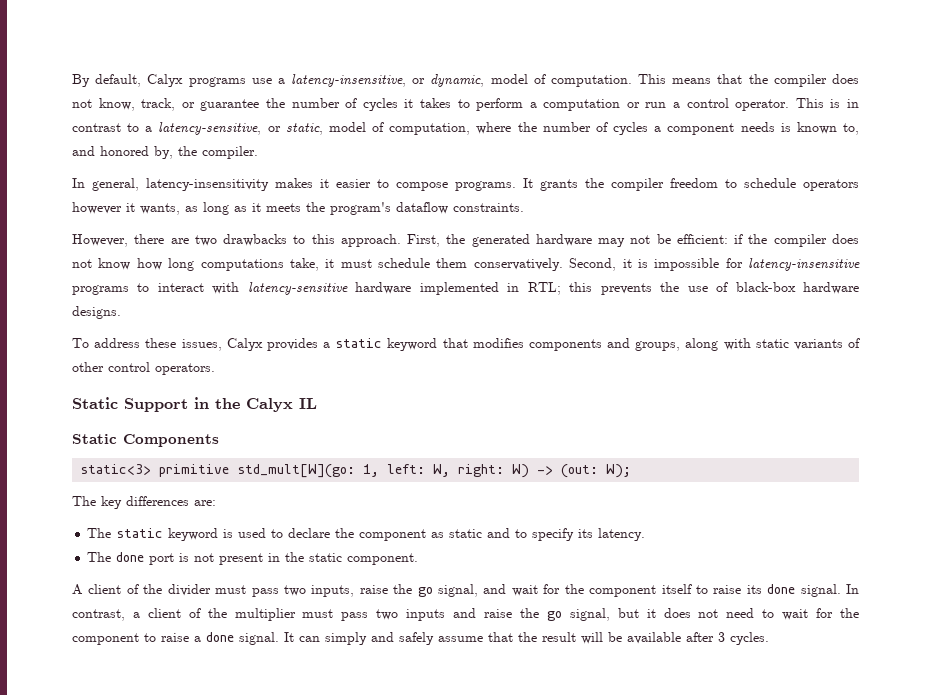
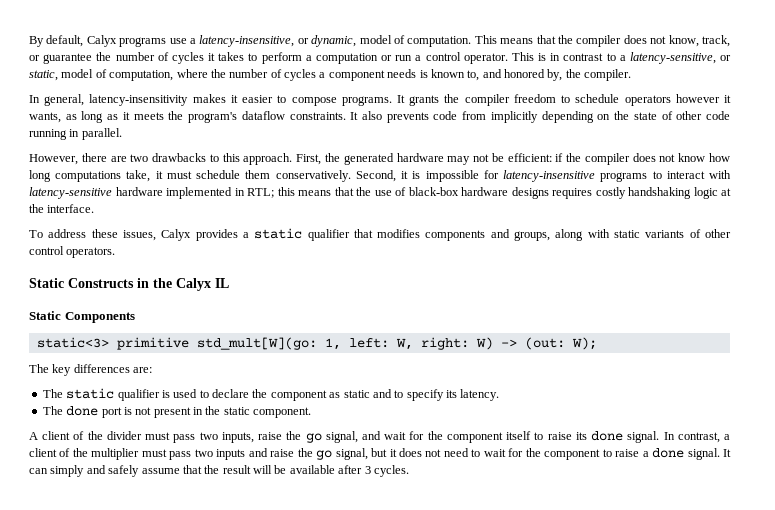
(524, 207) none -> [350,111,731,123] [29,128,122,140] It also prevents code from implicitly depending on the state of other code running in parallel.
[600,283,652,295] prevents -> [298,187,354,196] means that
[72,306,121,319] designs. -> [511,187,731,199] [29,204,95,213] designs requires costly handshaking logic at the interface.
[387,338,438,351] keyword -> [307,229,350,241] qualifier
[124,398,188,412] Support -> [68,278,134,288] Constructs
[168,528,219,541] keyword -> [117,389,160,401] qualifier

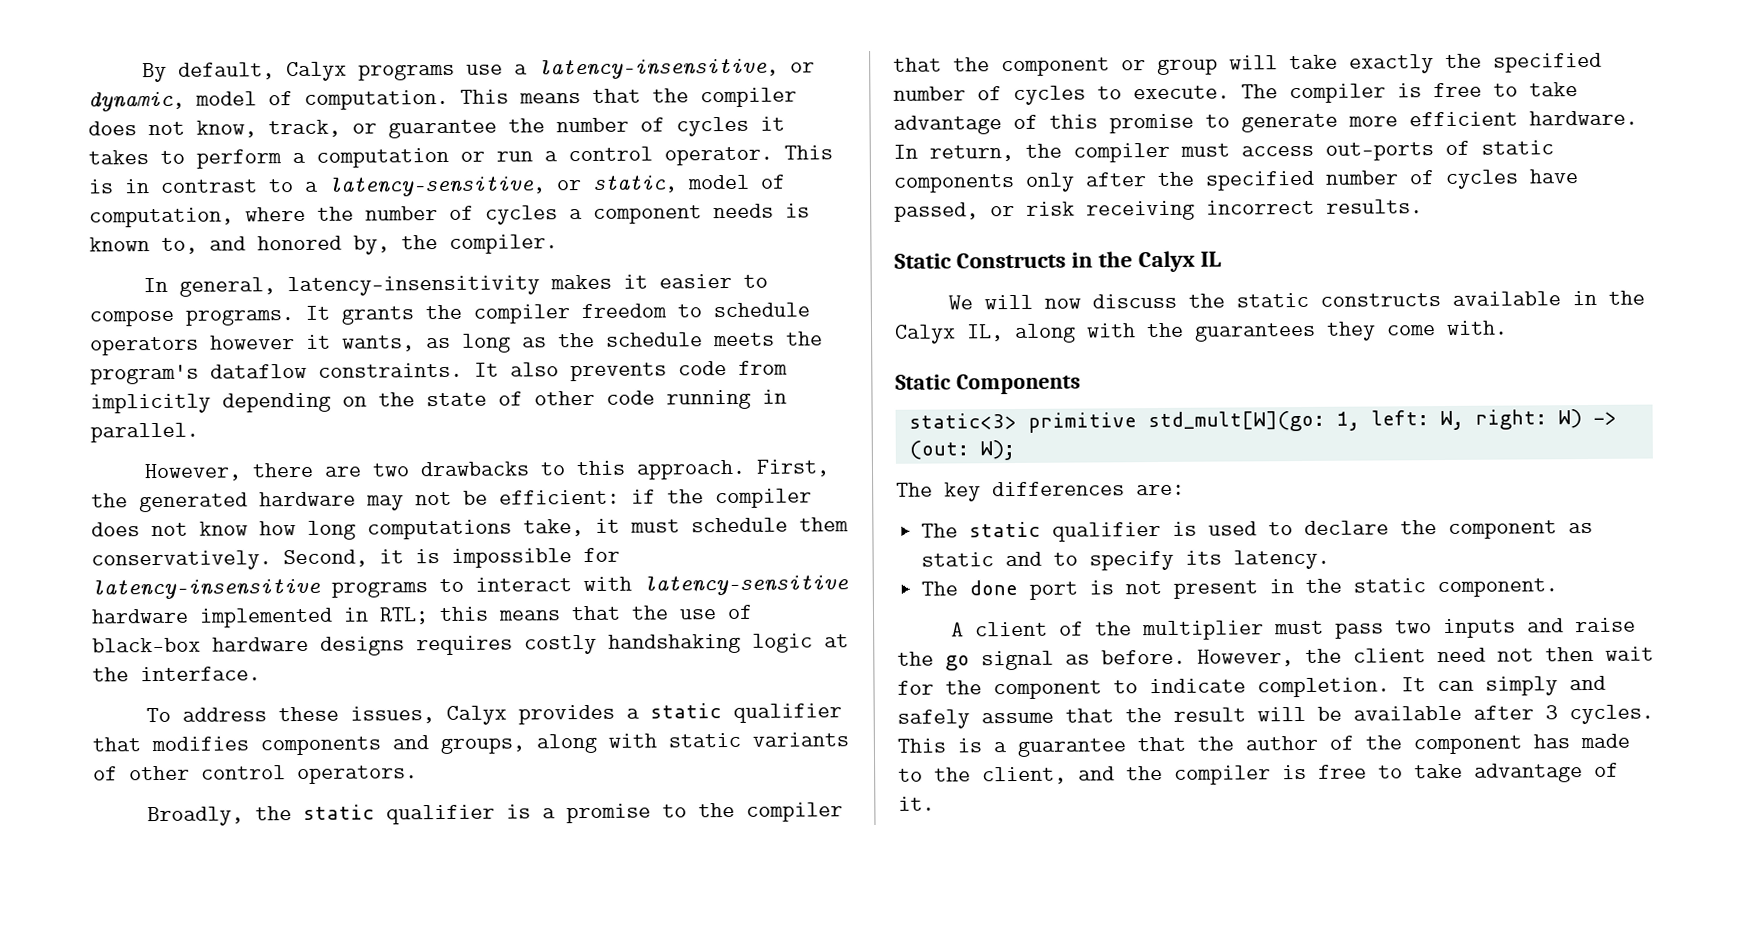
[122,112,130,120] it -> [558,332,703,348] the schedule
(116, 252) none -> [147,802,844,827] [893,52,1602,77] [893,82,1578,106] [893,110,1638,135] [893,140,1554,163] [893,169,1579,193] [894,199,1423,222] // Broadly, the static qualifier is a promise to the compiler that the component or group will take exactly the specified number of cycles to execute. The compiler is free to take advantage of this promise to generate more efficient hardware. In return, the compiler must access out-ports of static components only after the specified number of cycles have passed, or risk receiving incorrect results.
(229, 283) none -> [948,290,1646,310] [894,320,1508,344] // We will now discuss the static constructs available in the Calyx IL, along with the guarantees they come with.
[106,431,731,443] [29,448,88,457] divider must pass two inputs, raise the go signal, and wait for the component itself to raise its done signal. In contrast, a client of the -> (1133, 628) none
[335,448,481,460] signal, but it does not need to -> [981,646,1594,671] signal as before. However, the client need not then
[615,448,720,460] raise a done signal. -> [1149,677,1390,698] indicate completion.
(409, 471) none -> [897,733,1630,757] [898,762,1619,785] [898,796,935,811] This is a guarantee that the author of the component has made to the client, and the compiler is free to take advantage of it.

